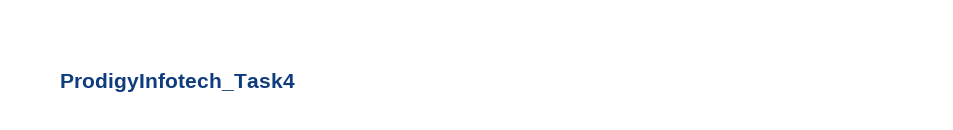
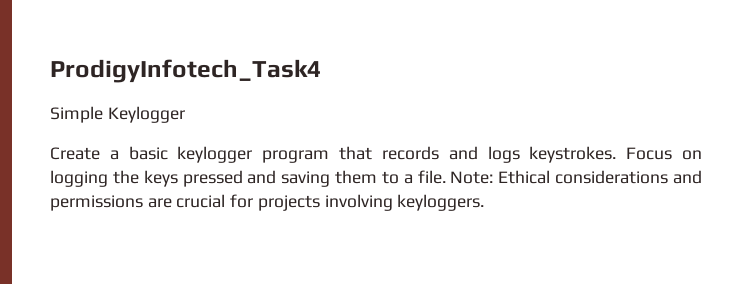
(295, 82) none -> [50,106,185,123] [50,146,702,163] [50,170,703,187] [50,194,485,211] // Simple Keylogger // Create a basic keylogger program that records and logs keystrokes. Focus on logging the keys pressed and saving them to a file. Note: Ethical considerations and permissions are crucial for projects involving keyloggers.

